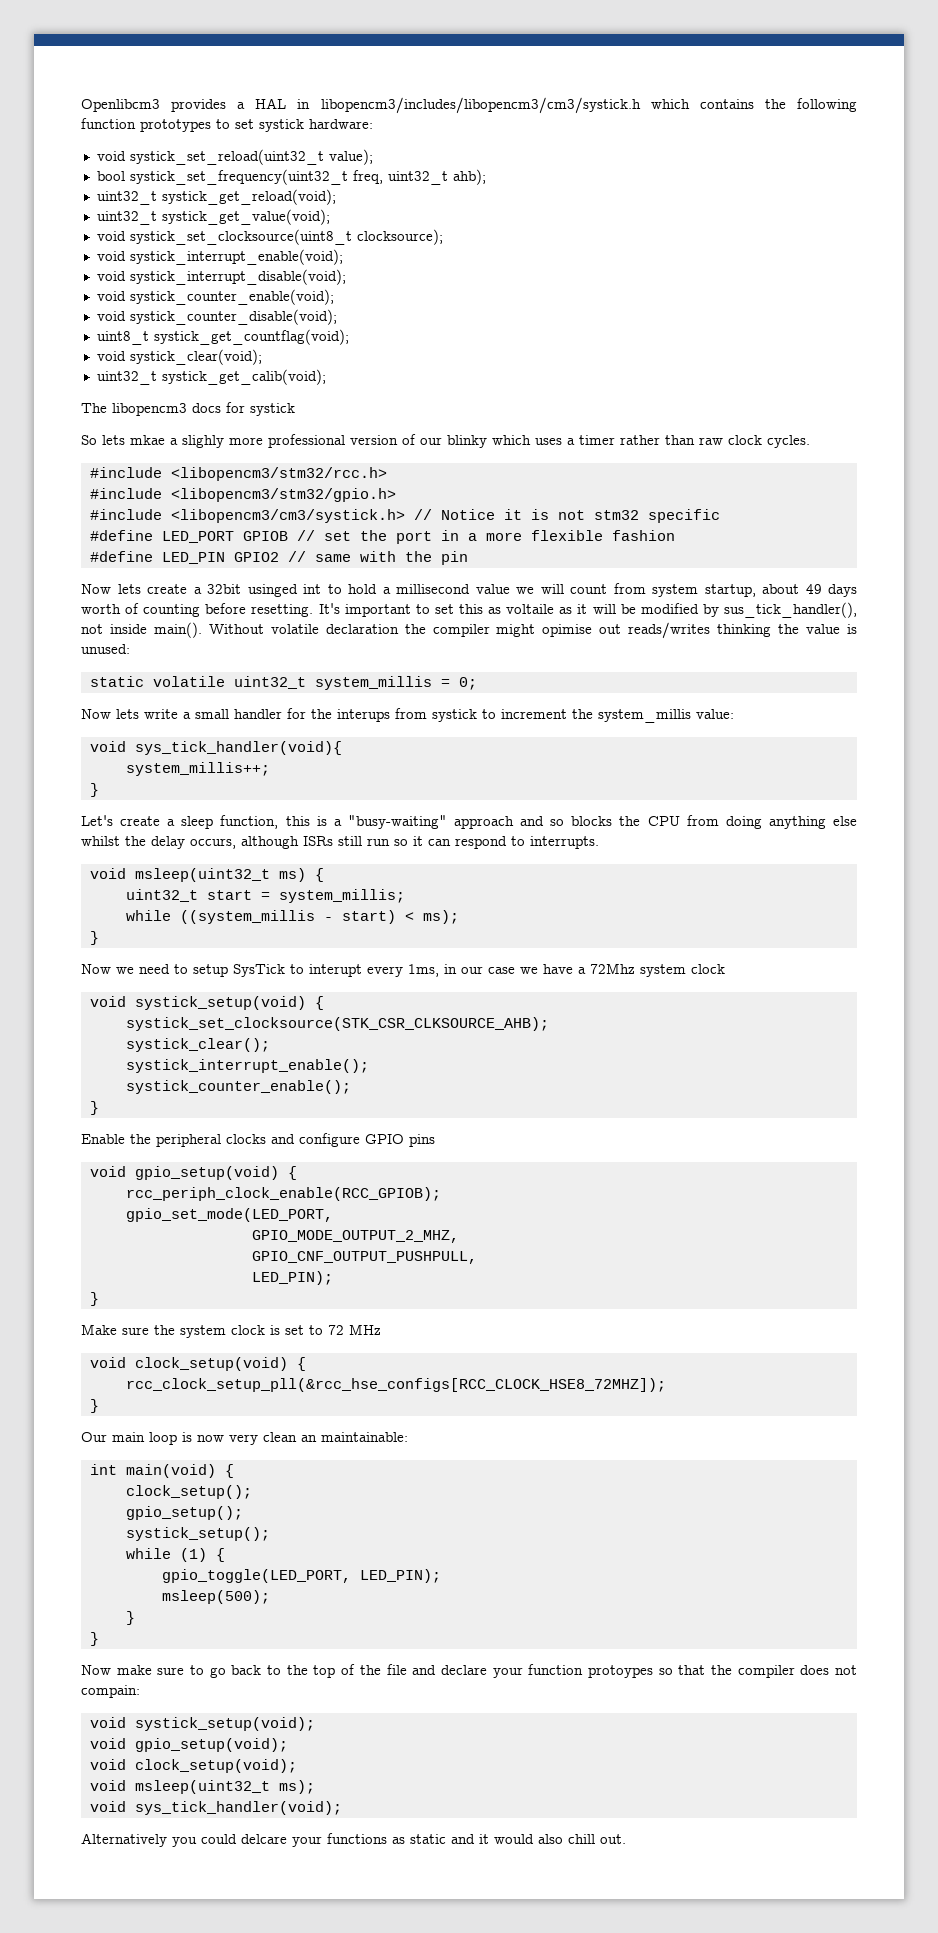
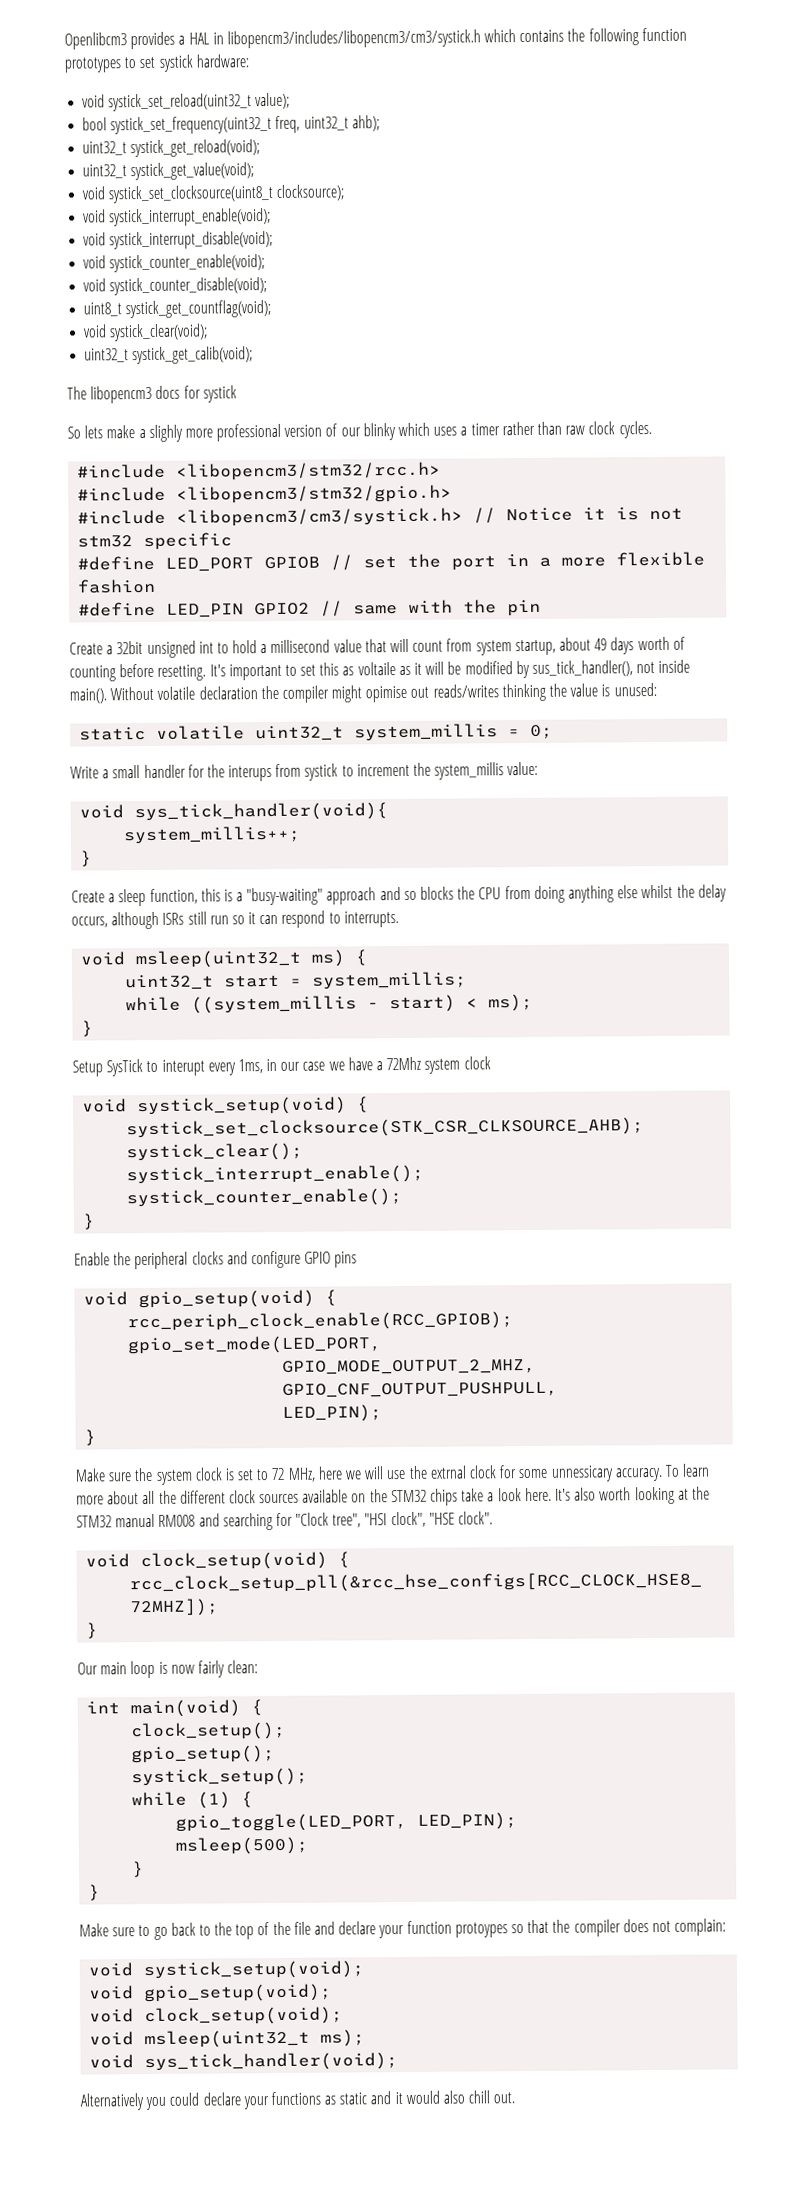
[130,435,165,445] mkae -> [106,425,136,439] make
[81,584,187,594] Now lets create -> [69,642,103,655] Create
[247,584,298,597] usinged -> [146,640,196,658] unsigned
[516,587,534,594] we -> [364,639,387,653] that
[81,709,178,719] Now lets write -> [70,766,99,779] Write
[81,815,161,826] Let's create -> [71,890,105,903] Create
[81,964,228,977] Now we need to setup -> [72,1060,103,1077] Setup
[349,1324,381,1335] MHz -> [287,1463,711,1482] [76,1486,710,1506] [76,1511,494,1531] MHz, here we will use the extrnal clock for some unnessicary accuracy. To learn more about all the different clock sources available on the STM32 chips take a look here. It's also worth looking at the STM32 manual RM008 and searching for "Clock tree", "HSI clock", "HSE clock".
[229,1432,408,1445] very clean an maintainable: -> [197,1660,259,1678] fairly clean:
[81,1665,152,1675] Now make -> [79,1923,109,1937] Make
[81,1685,140,1698] compain: -> [674,1918,727,1936] complain:
[241,1834,287,1844] delcare -> [202,2092,241,2106] declare

